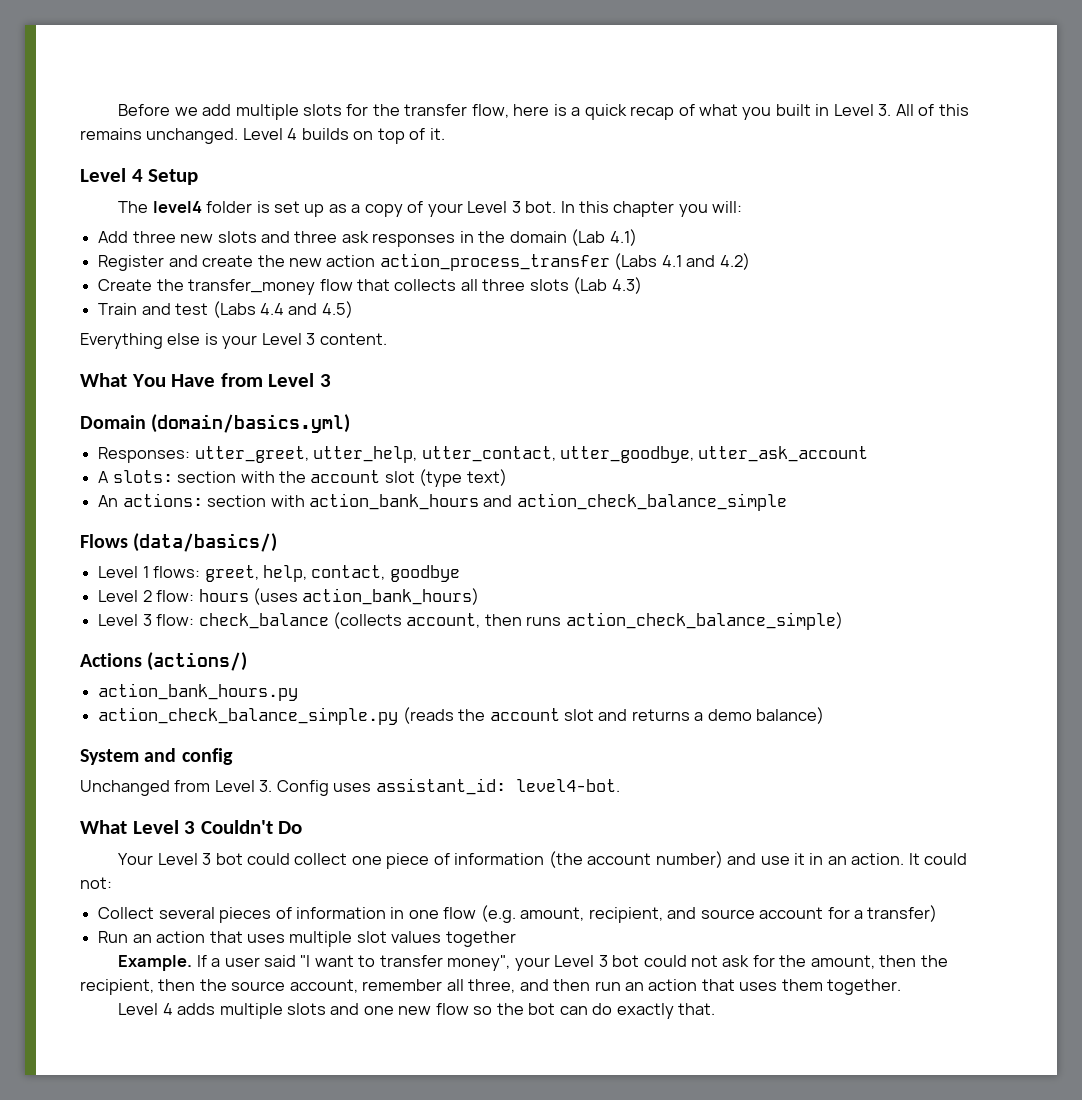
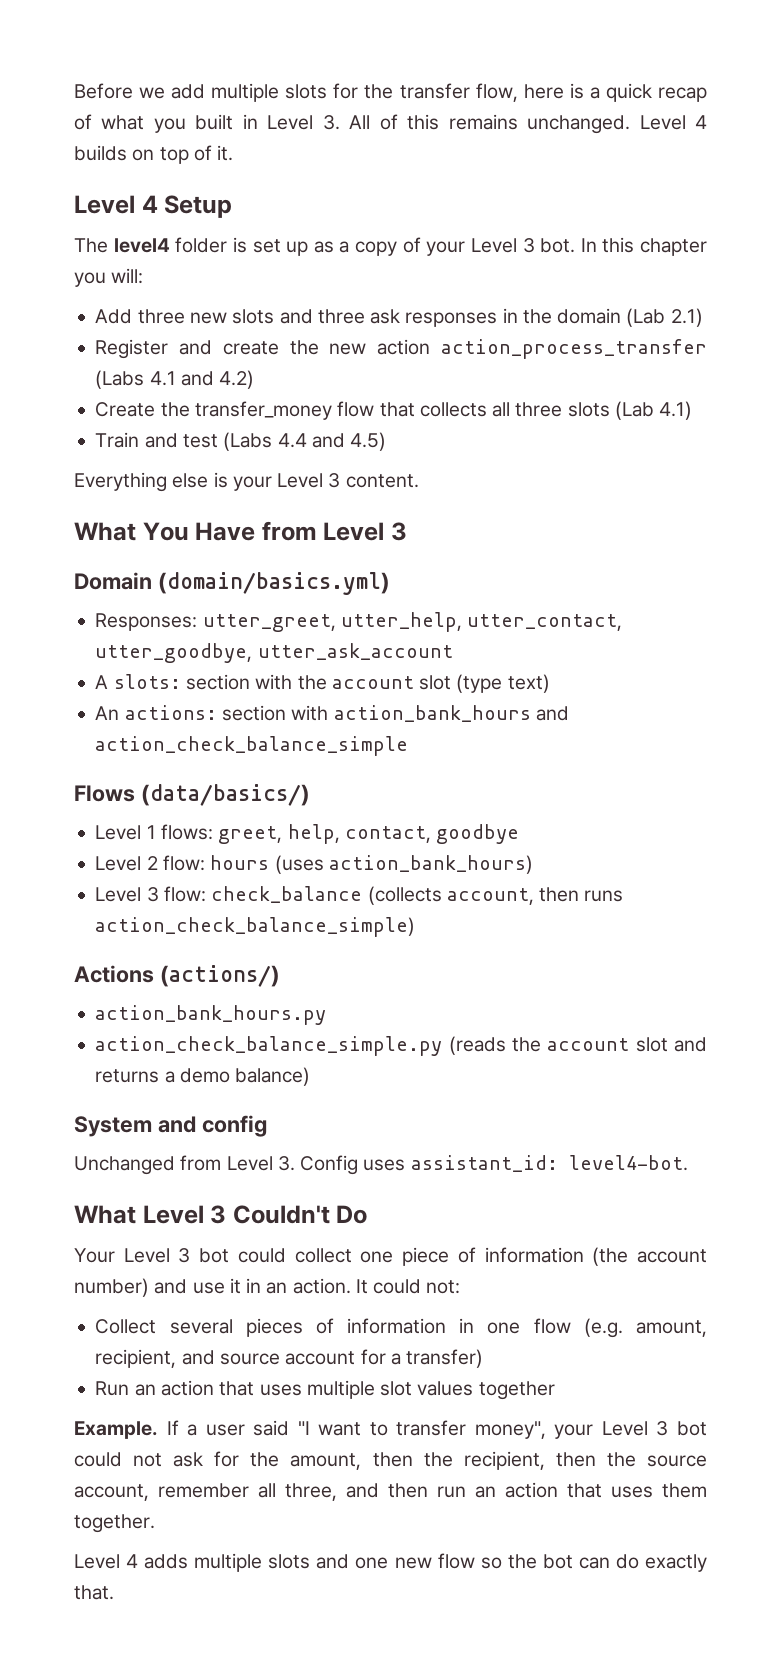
[609,229,637,246] 4.1) -> [670,308,703,327] 2.1)
[611,277,642,294] 4.3) -> [659,401,693,420] 4.1)

